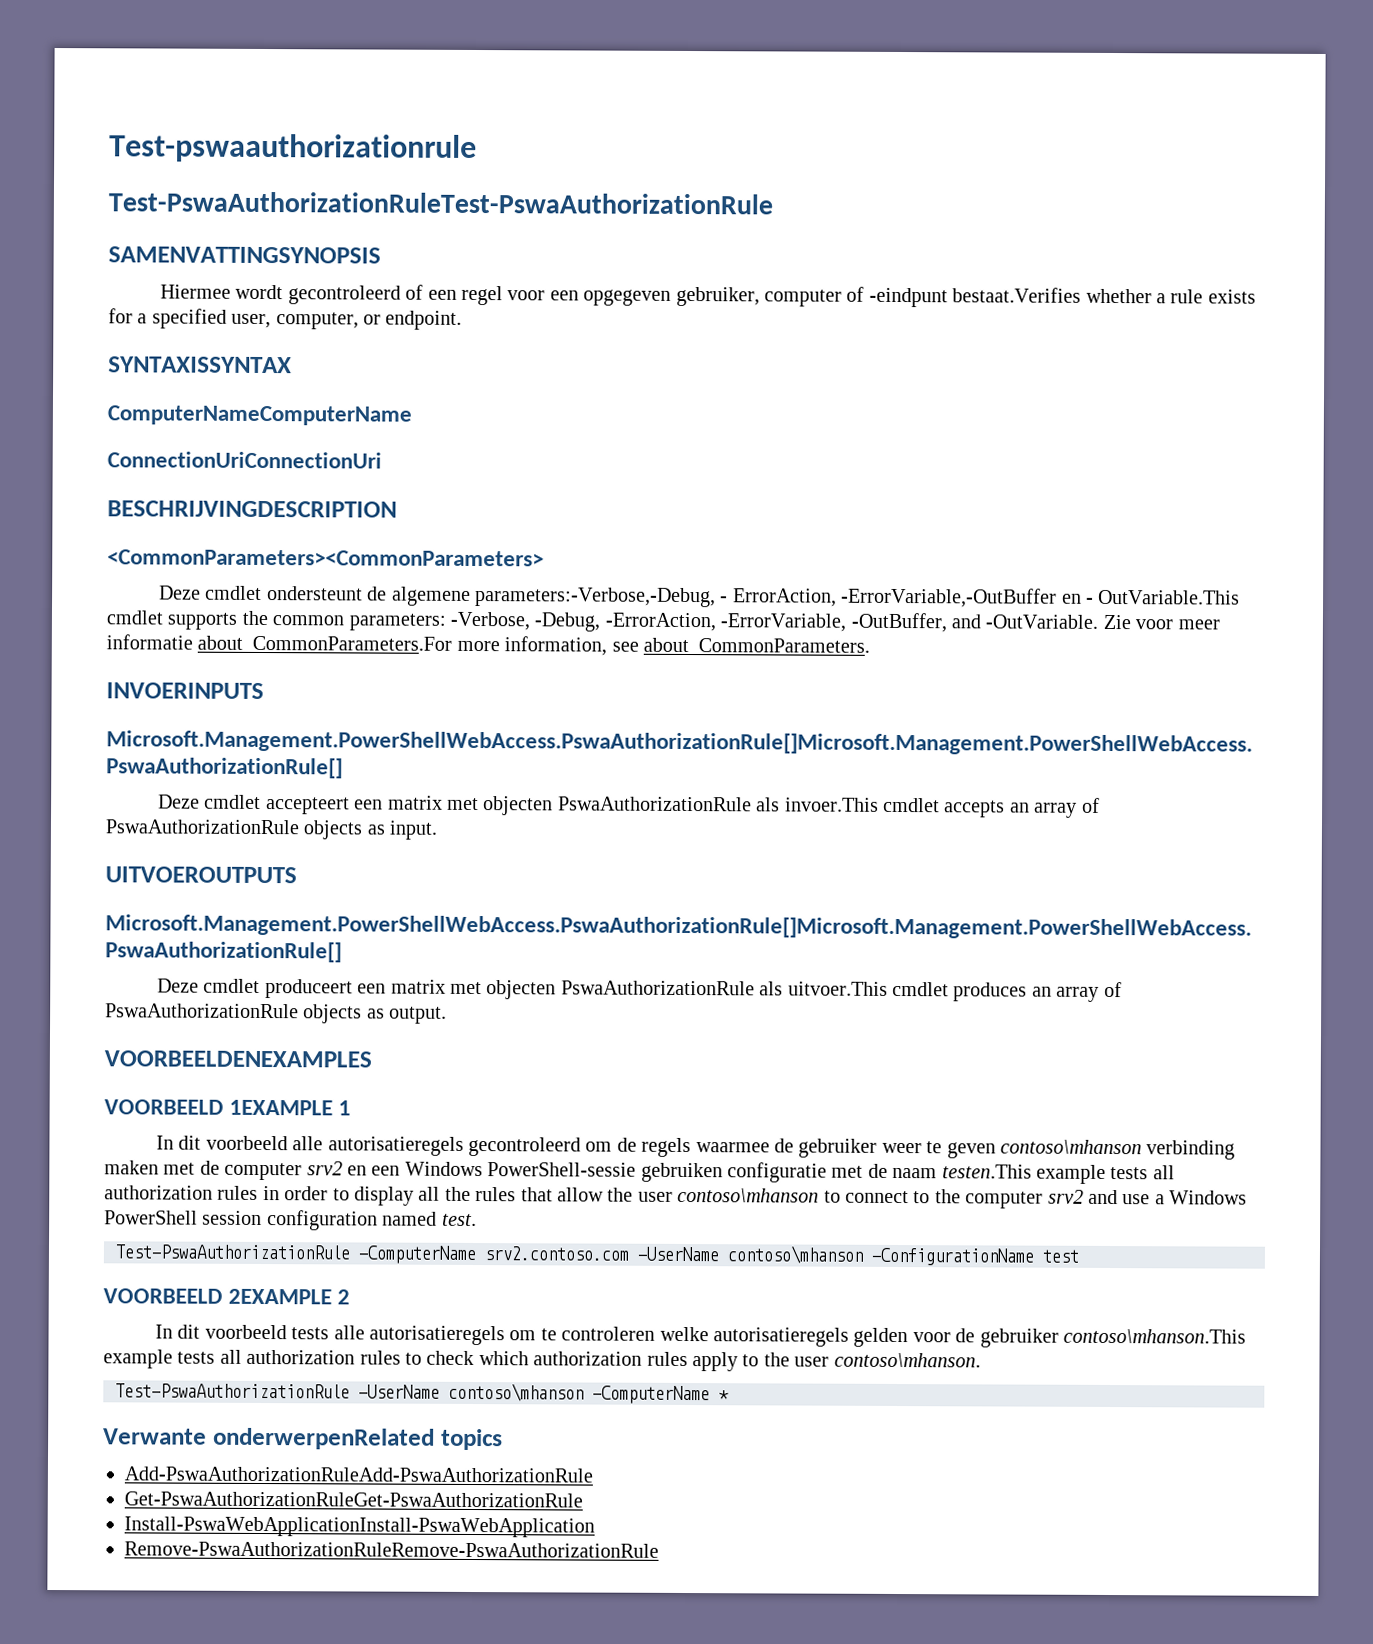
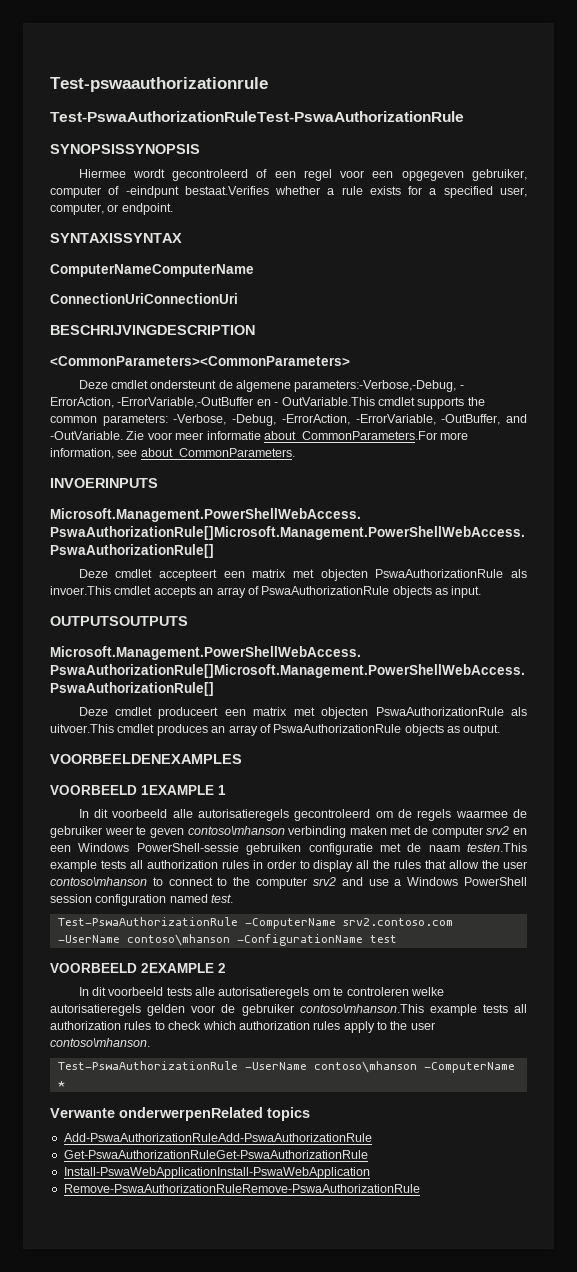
[108,246,381,264] SAMENVATTINGSYNOPSIS -> [50,144,200,154] SYNOPSISSYNOPSIS
[105,866,297,884] UITVOEROUTPUTS -> [50,616,188,626] OUTPUTSOUTPUTS

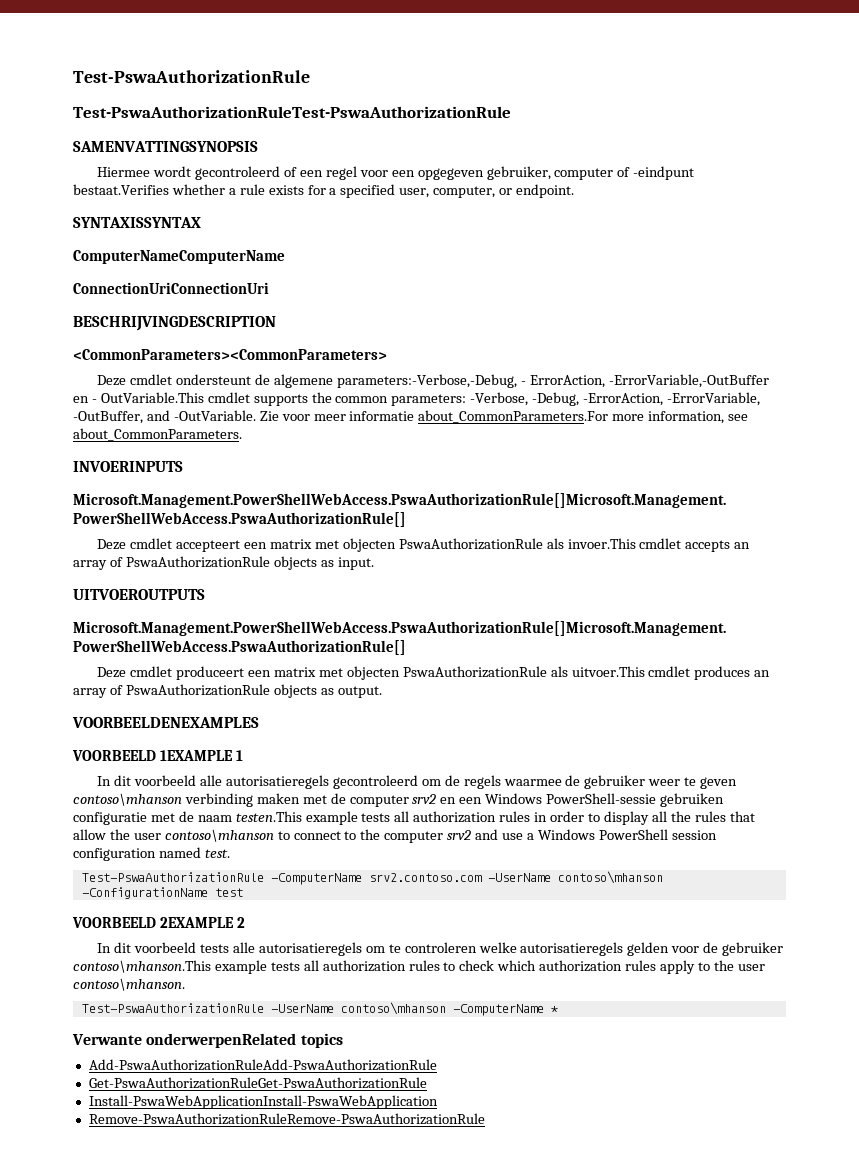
[50,77,268,92] Test-pswaauthorizationrule -> [73,70,310,83] Test-PswaAuthorizationRule
[50,144,200,154] SYNOPSISSYNOPSIS -> [73,141,258,152] SAMENVATTINGSYNOPSIS
[50,616,188,626] OUTPUTSOUTPUTS -> [73,589,205,600] UITVOEROUTPUTS

